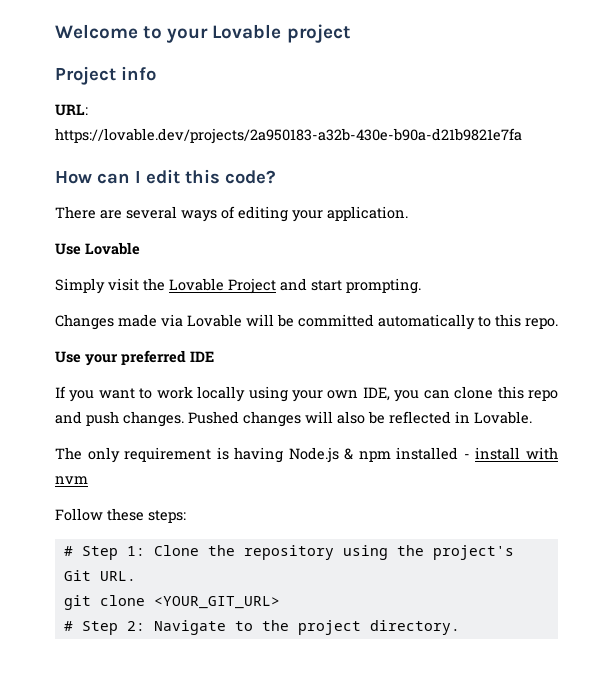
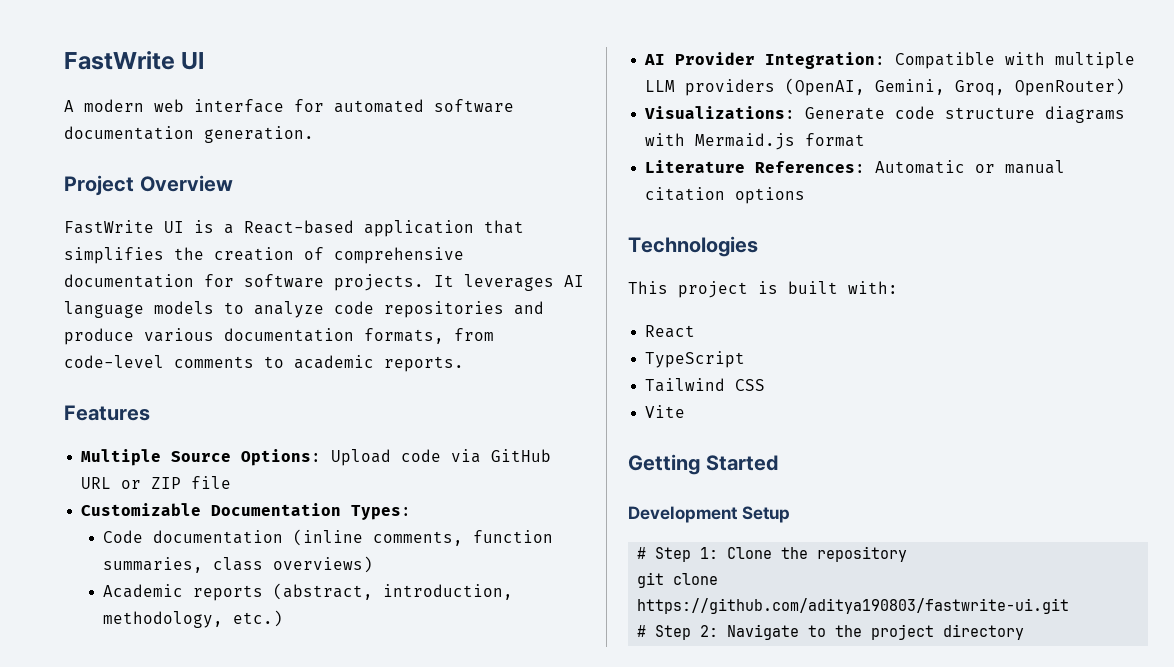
[55,24,351,43] [55,66,156,85] [55,104,88,116] [55,128,522,144] [55,169,276,184] [55,206,408,222] [55,242,140,255] [55,278,421,294] [55,314,558,330] [55,350,214,366] [55,386,559,402] [55,411,532,427] [55,447,558,463] [55,476,88,484] [55,508,186,523] Welcome to your Lovable project // Project info // URL: https://lovable.dev/projects/2a950183-a32b-430e-b90a-d21b9821e7fa // How can I edit this code? // There are several ways of editing your application. // Use Lovable // Simply visit the Lovable Project and start prompting. // Changes made via Lovable will be committed automatically to this repo. // Use your preferred IDE // If you want to work locally using your own IDE, you can clone this repo and push changes. Pushed changes will also be reflected in Lovable. // The only requirement is having Node.js & npm installed - install with nvm // Follow these steps: -> [64,51,205,70] [64,99,514,113] [64,126,314,143] [64,175,233,196] [64,220,524,237] [64,247,464,264] [64,274,584,291] [64,301,544,318] [64,328,494,345] [64,355,464,372] [64,405,150,421] [81,449,552,466] [81,476,232,489] [81,503,412,520] [102,529,553,546] [102,556,373,573] [102,583,513,601] [102,610,283,628] [644,52,1136,69] [645,78,1126,96] [644,106,1126,123] [645,133,866,150] [645,160,1066,174] [645,187,806,204] [628,236,758,257] [628,281,898,298] [645,325,696,338] [645,351,746,368] [645,378,766,392] [645,405,686,418] [628,454,779,475] [628,506,790,523] FastWrite UI // A modern web interface for automated software documentation generation. // Project Overview // FastWrite UI is a React-based application that simplifies the creation of comprehensive documentation for software projects. It leverages AI language models to analyze code repositories and produce various documentation formats, from code-level comments to academic reports. // Features // Multiple Source Options: Upload code via GitHub URL or ZIP file // Customizable Documentation Types: // Code documentation (inline comments, function summaries, class overviews) // Academic reports (abstract, introduction, methodology, etc.) // AI Provider Integration: Compatible with multiple LLM providers (OpenAI, Gemini, Groq, OpenRouter) // Visualizations: Generate code structure diagrams with Mermaid.js format // Literature References: Automatic or manual citation options // Technologies // This project is built with: // React // TypeScript // Tailwind CSS // Vite // Getting Started // Development Setup
[342,545,514,560] [63,570,136,581] using the project's Git URL. -> (908, 554) none
[153,596,280,609] <YOUR_GIT_URL> -> [637,598,1070,614] https://github.com/aditya190803/fastwrite-ui.git
[369,620,460,635] directory. -> [943,624,1025,640] directory

